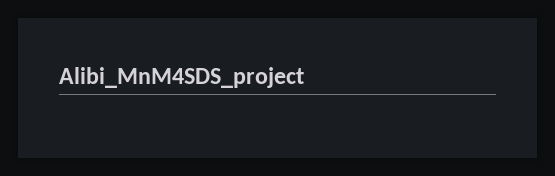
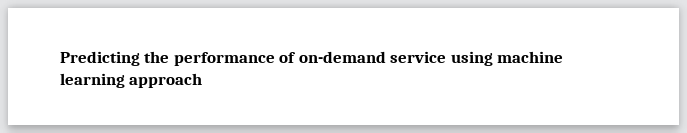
[59,67,304,88] Alibi_MnM4SDS_project -> [60,51,564,66] [60,73,203,88] Predicting the performance of on-demand service using machine learning approach

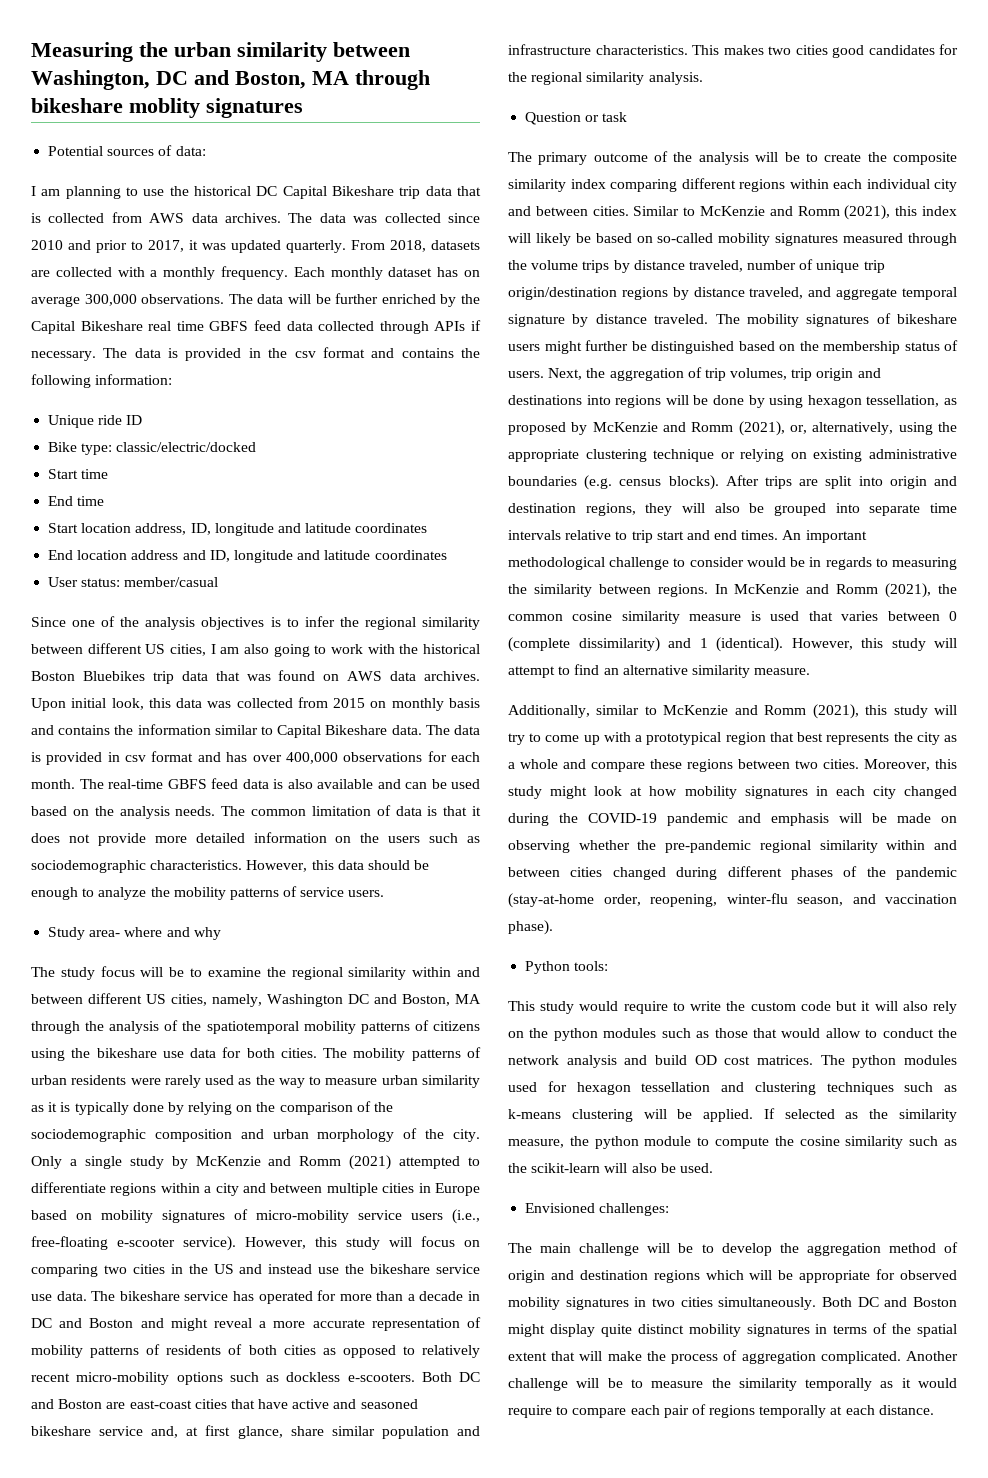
[60,51,564,66] [60,73,203,88] Predicting the performance of on-demand service using machine learning approach -> [31,42,410,62] [31,70,430,90] [31,98,303,118] [48,145,206,156] [31,186,481,199] [31,212,480,223] [31,240,480,253] [31,266,481,280] [31,293,481,307] [31,320,482,334] [31,347,481,361] [31,374,173,388] [48,415,143,428] [48,442,257,455] [48,469,109,479] [48,496,105,506] [48,523,428,536] [48,550,447,563] [48,577,219,587] [31,616,480,630] [31,643,481,657] [31,670,480,684] [31,697,480,711] [31,724,480,738] [31,751,481,765] [31,778,480,789] [31,805,481,819] [31,832,480,846] [31,860,430,873] [31,886,385,900] [48,927,221,940] [31,966,480,980] [31,993,481,1007] [31,1020,480,1034] [31,1047,481,1061] [31,1075,480,1088] [31,1101,394,1115] [31,1128,480,1142] [31,1155,480,1170] [31,1182,480,1196] [31,1209,480,1224] [31,1236,480,1251] [31,1264,481,1277] [31,1290,480,1304] [31,1317,481,1331] [31,1344,481,1358] [31,1372,480,1385] [31,1399,418,1409] [31,1425,480,1439] [508,44,958,58] [508,72,703,85] [525,112,628,125] [508,151,958,165] [508,178,957,192] [508,205,957,220] [508,233,957,246] [508,259,885,273] [508,287,957,300] [508,313,957,327] [508,340,958,354] [508,367,881,381] [508,395,957,408] [508,421,957,436] [508,449,957,462] [508,475,957,490] [508,503,957,516] [508,530,867,543] [508,557,957,570] [508,583,958,598] [508,611,957,624] [508,637,957,652] [508,664,811,678] [508,704,958,719] [508,732,957,745] [508,759,957,772] [508,786,957,799] [508,813,957,826] [508,840,957,853] [508,866,957,880] [508,893,957,908] [508,920,553,935] [525,961,609,974] [508,1001,957,1014] [508,1028,957,1041] [508,1055,957,1068] [508,1081,957,1095] [508,1108,957,1122] [508,1136,957,1149] [508,1163,713,1173] [525,1203,670,1216] [508,1242,958,1256] [508,1269,958,1283] [508,1297,957,1310] [508,1323,957,1337] [508,1350,958,1364] [508,1378,957,1391] [508,1404,934,1418] Measuring the urban similarity between Washington, DC and Boston, MA through bikeshare moblity signatures // Potential sources of data: // I am planning to use the historical DC Capital Bikeshare trip data that is collected from AWS data archives. The data was collected since 2010 and prior to 2017, it was updated quarterly. From 2018, datasets are collected with a monthly frequency. Each monthly dataset has on average 300,000 observations. The data will be further enriched by the Capital Bikeshare real time GBFS feed data collected through APIs if necessary. The data is provided in the csv format and contains the following information: // Unique ride ID // Bike type: classic/electric/docked // Start time // End time // Start location address, ID, longitude and latitude coordinates // End location address and ID, longitude and latitude coordinates // User status: member/casual // Since one of the analysis objectives is to infer the regional similarity between different US cities, I am also going to work with the historical Boston Bluebikes trip data that was found on AWS data archives. Upon initial look, this data was collected from 2015 on monthly basis and contains the information similar to Capital Bikeshare data. The data is provided in csv format and has over 400,000 observations for each month. The real-time GBFS feed data is also available and can be used based on the analysis needs. The common limitation of data is that it does not provide more detailed information on the users such as sociodemographic characteristics. However, this data should be enough to analyze the mobility patterns of service users. // Study area- where and why // The study focus will be to examine the regional similarity within and between different US cities, namely, Washington DC and Boston, MA through the analysis of the spatiotemporal mobility patterns of citizens using the bikeshare use data for both cities. The mobility patterns of urban residents were rarely used as the way to measure urban similarity as it is typically done by relying on the comparison of the sociodemographic composition and urban morphology of the city. Only a single study by McKenzie and Romm (2021) attempted to differentiate regions within a city and between multiple cities in Europe based on mobility signatures of micro-mobility service users (i.e., free-floating e-scooter service). However, this study will focus on comparing two cities in the US and instead use the bikeshare service use data. The bikeshare service has operated for more than a decade in DC and Boston and might reveal a more accurate representation of mobility patterns of residents of both cities as opposed to relatively recent micro-mobility options such as dockless e-scooters. Both DC and Boston are east-coast cities that have active and seasoned bikeshare service and, at first glance, share similar population and infrastructure characteristics. This makes two cities good candidates for the regional similarity analysis. // Question or task // The primary outcome of the analysis will be to create the composite similarity index comparing different regions within each individual city and between cities. Similar to McKenzie and Romm (2021), this index will likely be based on so-called mobility signatures measured through the volume trips by distance traveled, number of unique trip origin/destination regions by distance traveled, and aggregate temporal signature by distance traveled. The mobility signatures of bikeshare users might further be distinguished based on the membership status of users. Next, the aggregation of trip volumes, trip origin and destinations into regions will be done by using hexagon tessellation, as proposed by McKenzie and Romm (2021), or, alternatively, using the appropriate clustering technique or relying on existing administrative boundaries (e.g. census blocks). After trips are split into origin and destination regions, they will also be grouped into separate time intervals relative to trip start and end times. An important methodological challenge to consider would be in regards to measuring the similarity between regions. In McKenzie and Romm (2021), the common cosine similarity measure is used that varies between 0 (complete dissimilarity) and 1 (identical). However, this study will attempt to find an alternative similarity measure. // Additionally, similar to McKenzie and Romm (2021), this study will try to come up with a prototypical region that best represents the city as a whole and compare these regions between two cities. Moreover, this study might look at how mobility signatures in each city changed during the COVID-19 pandemic and emphasis will be made on observing whether the pre-pandemic regional similarity within and between cities changed during different phases of the pandemic (stay-at-home order, reopening, winter-flu season, and vaccination phase). // Python tools: // This study would require to write the custom code but it will also rely on the python modules such as those that would allow to conduct the network analysis and build OD cost matrices. The python modules used for hexagon tessellation and clustering techniques such as k-means clustering will be applied. If selected as the similarity measure, the python module to compute the cosine similarity such as the scikit-learn will also be used. // Envisioned challenges: // The main challenge will be to develop the aggregation method of origin and destination regions which will be appropriate for observed mobility signatures in two cities simultaneously. Both DC and Boston might display quite distinct mobility signatures in terms of the spatial extent that will make the process of aggregation complicated. Another challenge will be to measure the similarity temporally as it would require to compare each pair of regions temporally at each distance.

